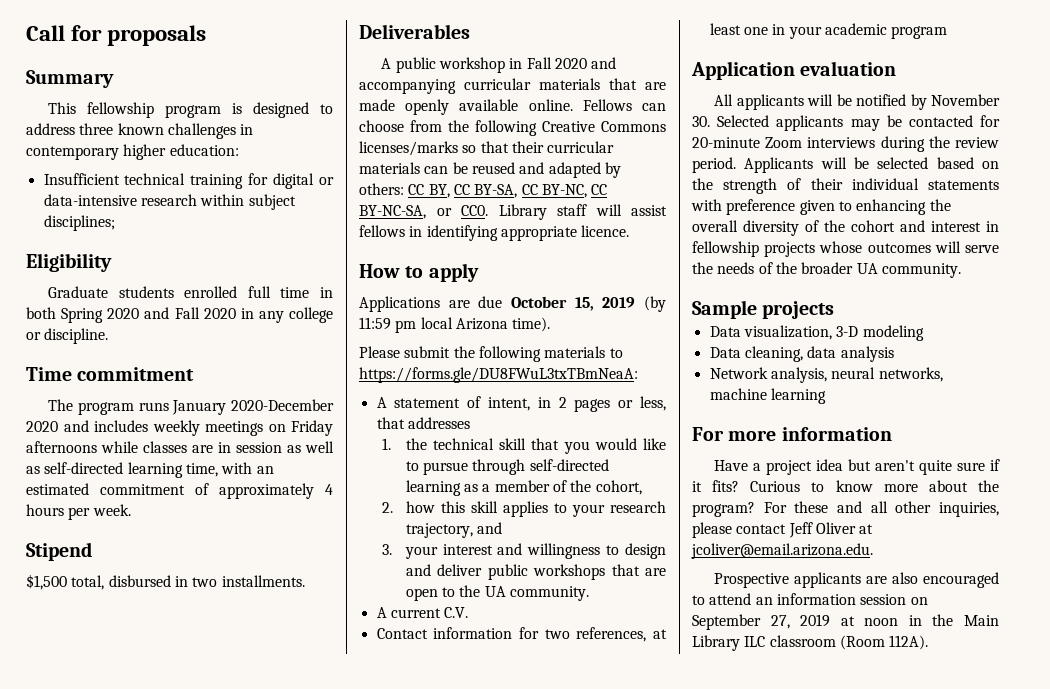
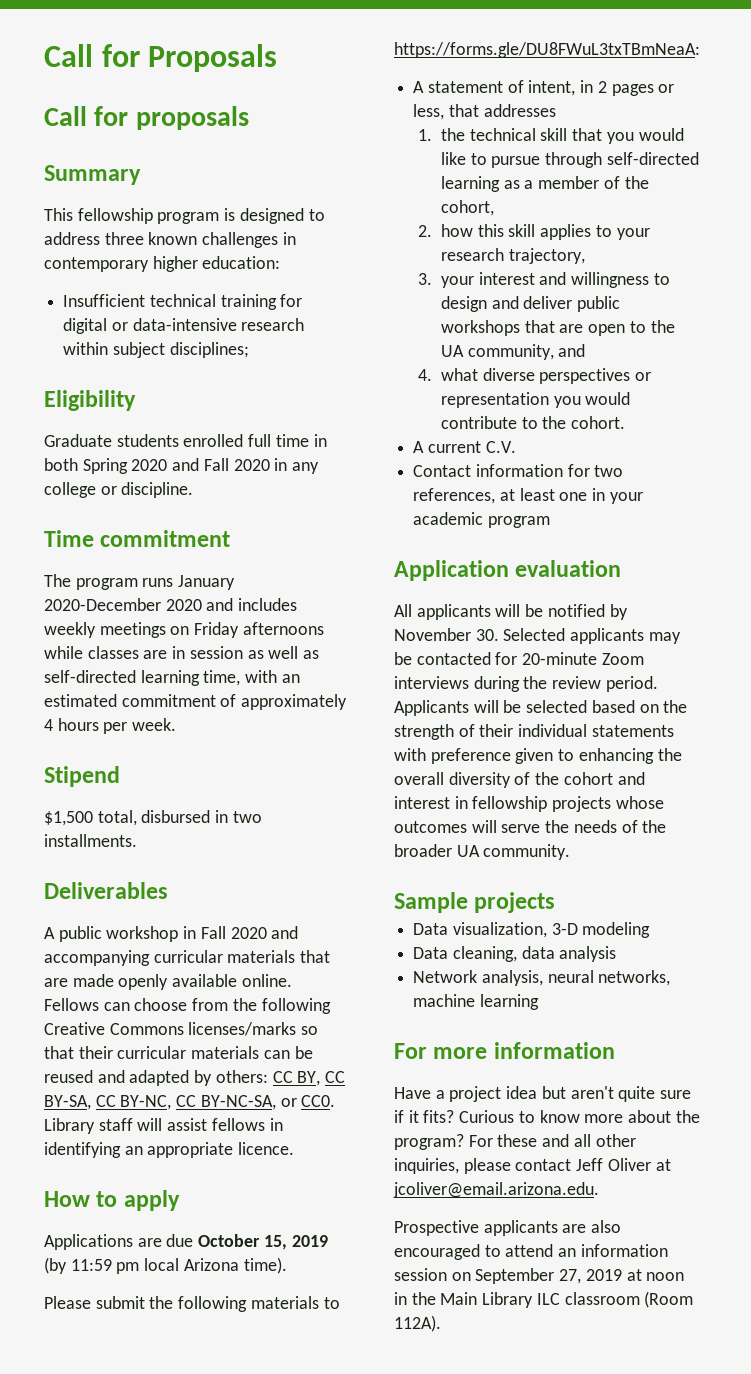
[26,25,103,41] Call for -> [44,44,278,72] [44,106,129,126] Call for Proposals // Call for
(498, 233) none -> [124,1146,143,1155] an
[477,522,503,534] and -> (585, 256) none
[510,586,590,601] community. -> [467,344,586,360] [417,368,652,384] [441,392,631,408] [441,416,626,429] community, and // 4. what diverse perspectives or representation you would contribute to the cohort.

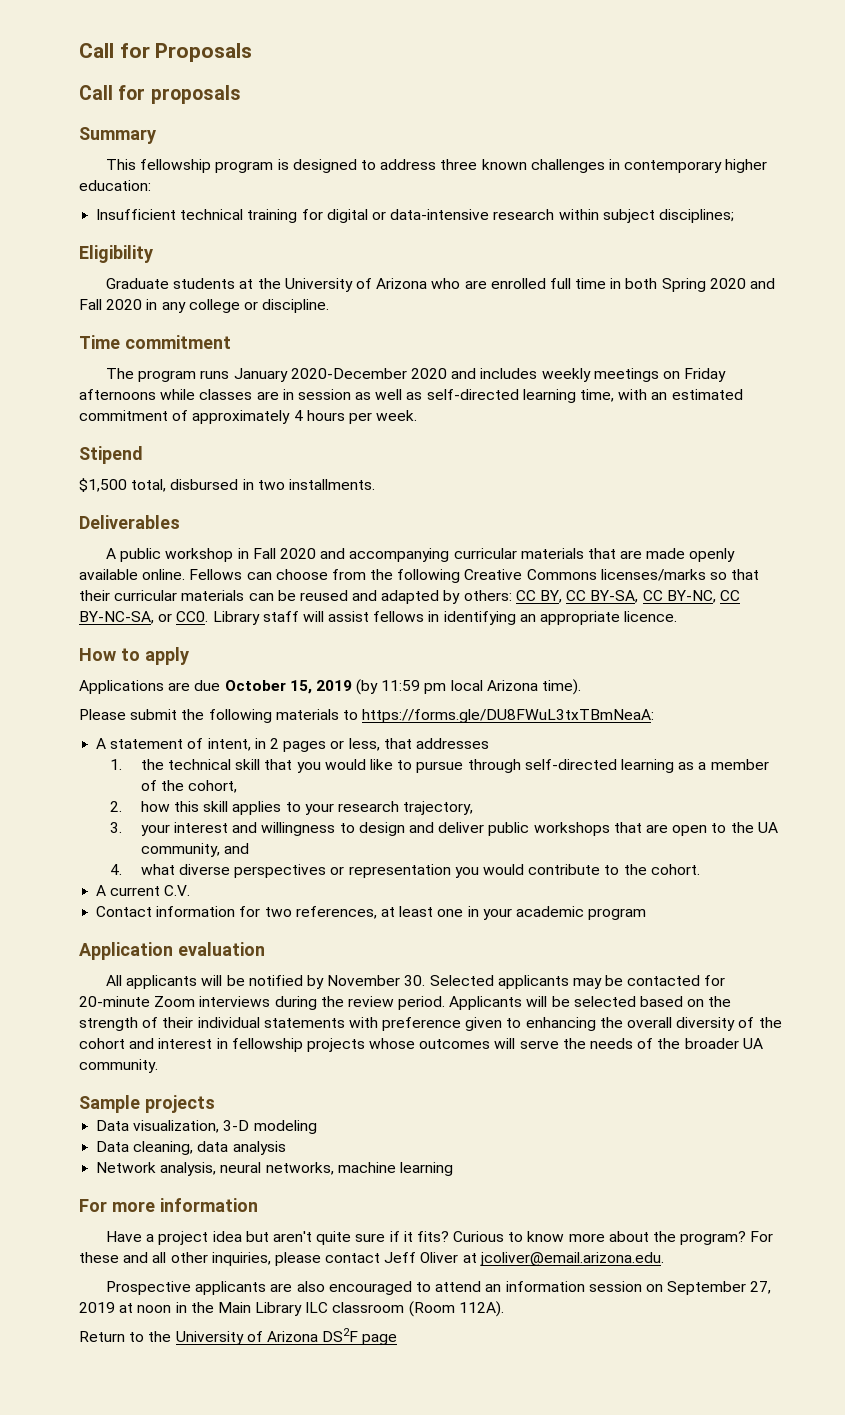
(179, 440) none -> [239,278,487,292] at the University of Arizona who are
(441, 1323) none -> [79,1328,398,1345] // Return to the University of Arizona DS2F page

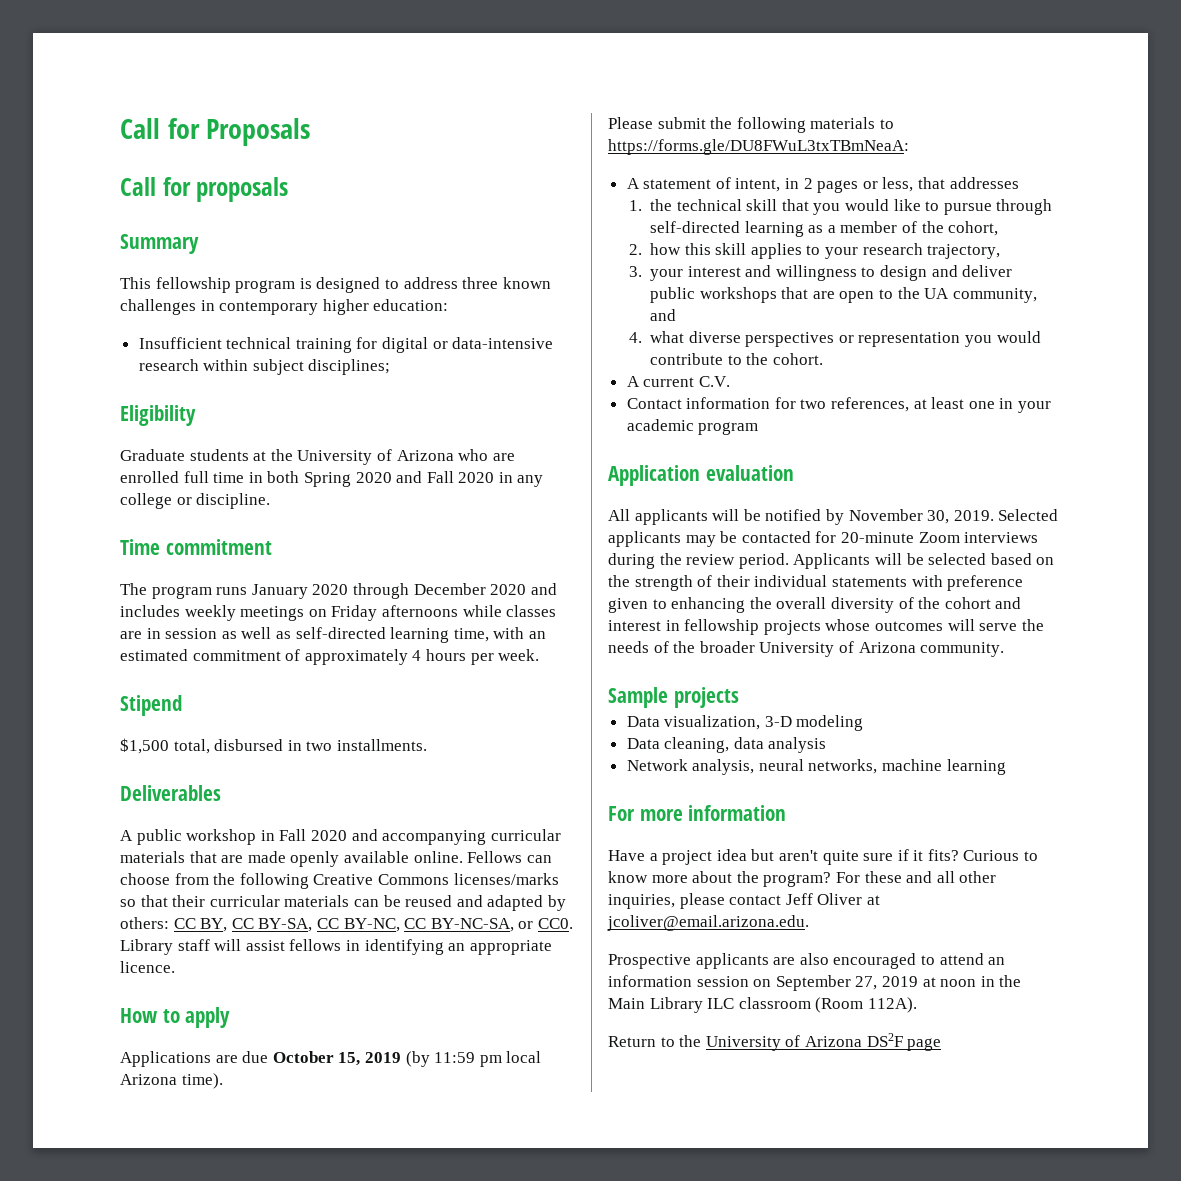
[290,368,407,379] 2020-December -> [312,583,486,599] 2020 through December
[404,975,426,986] 30. -> [927,510,994,524] 30, 2019.
[742,1038,763,1049] UA -> [759,641,916,657] University of Arizona

